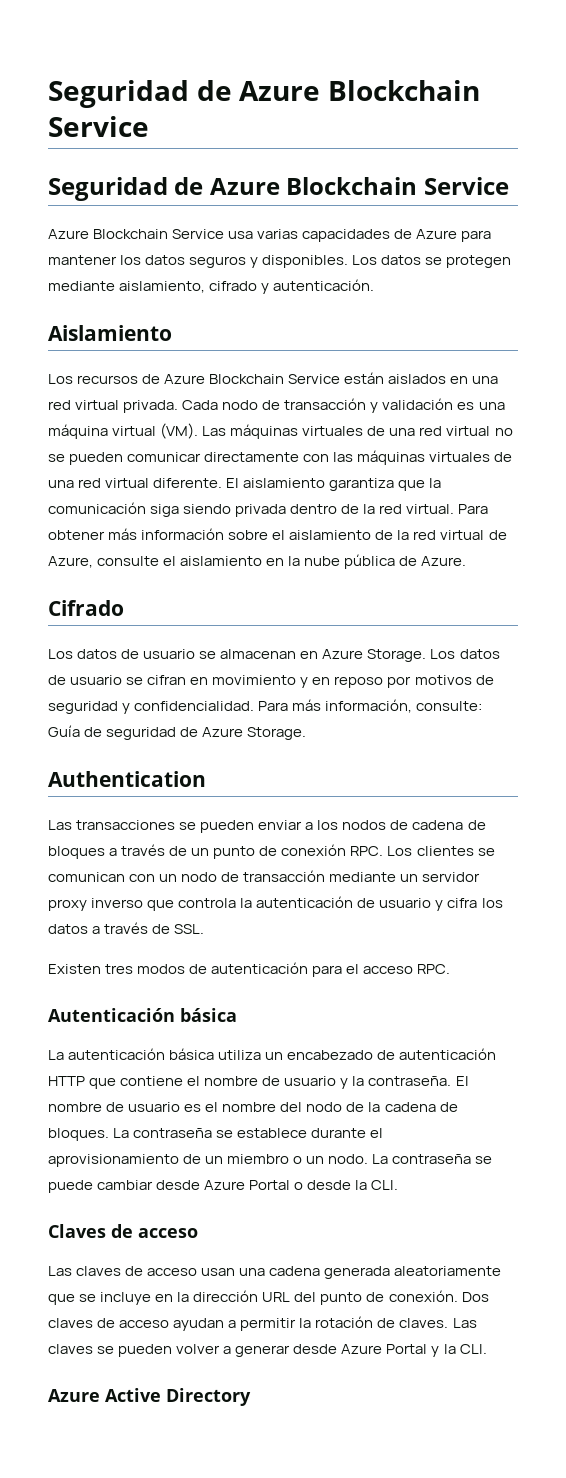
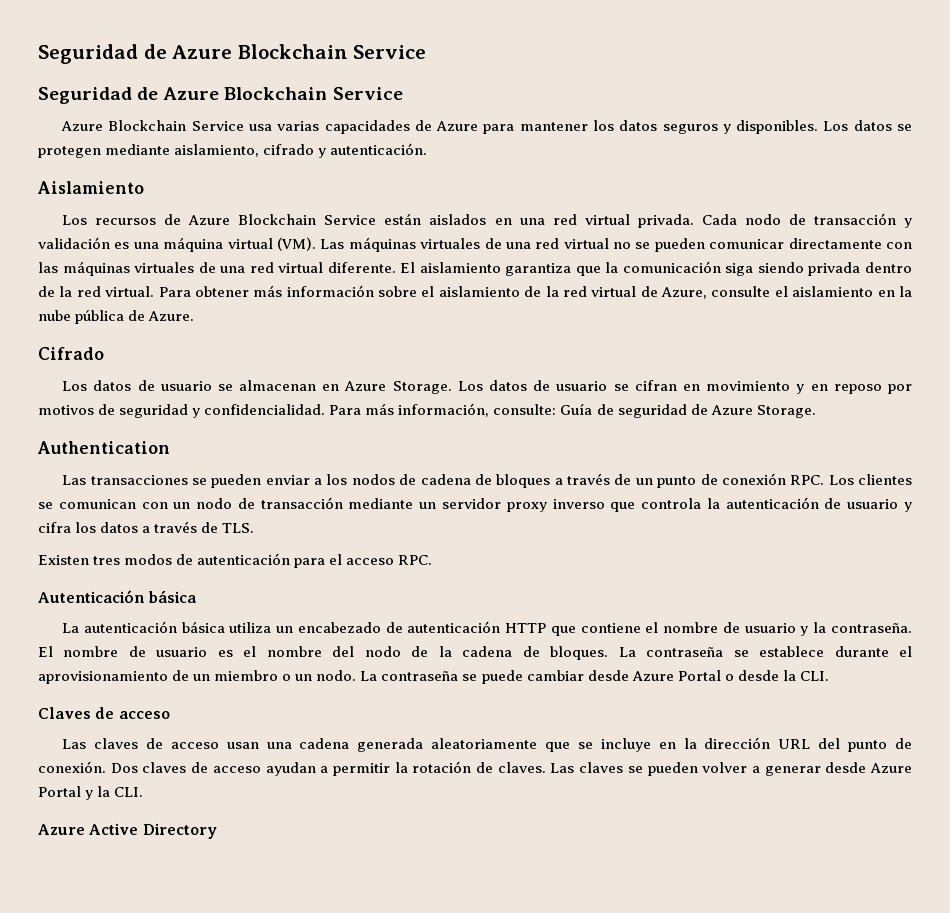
[174,924,205,934] SSL. -> [222,523,255,533] TLS.

